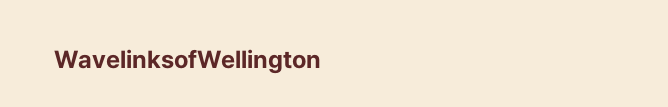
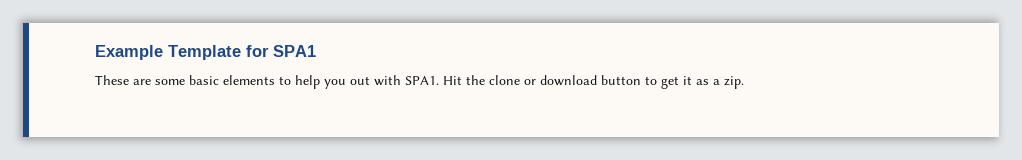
[54,49,321,74] WavelinksofWellington -> [95,45,316,60] [95,75,744,89] Example Template for SPA1 // These are some basic elements to help you out with SPA1. Hit the clone or download button to get it as a zip.

